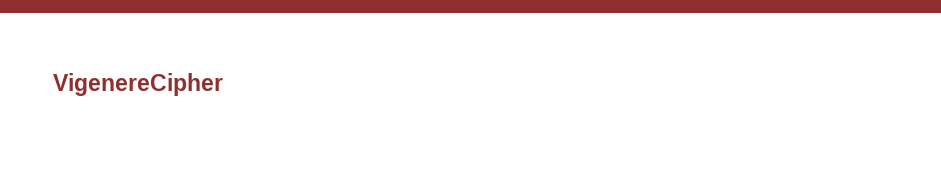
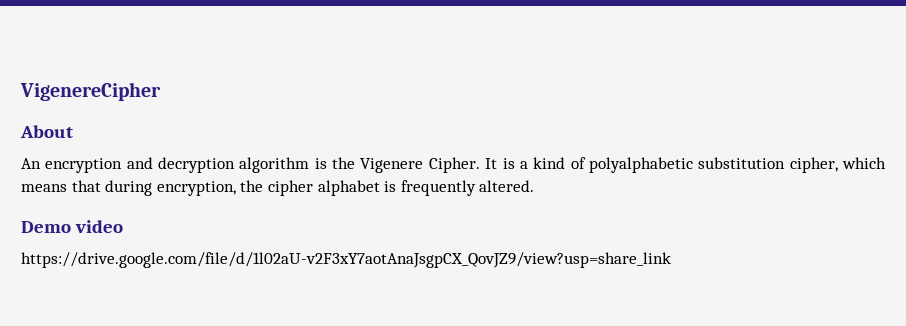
(223, 84) none -> [20,125,73,138] [21,157,887,173] [21,180,535,196] [21,220,123,233] [21,252,671,268] // About // An encryption and decryption algorithm is the Vigenere Cipher. It is a kind of polyalphabetic substitution cipher, which means that during encryption, the cipher alphabet is frequently altered. // Demo video // https://drive.google.com/file/d/1l02aU-v2F3xY7aotAnaJsgpCX_QovJZ9/view?usp=share_link

